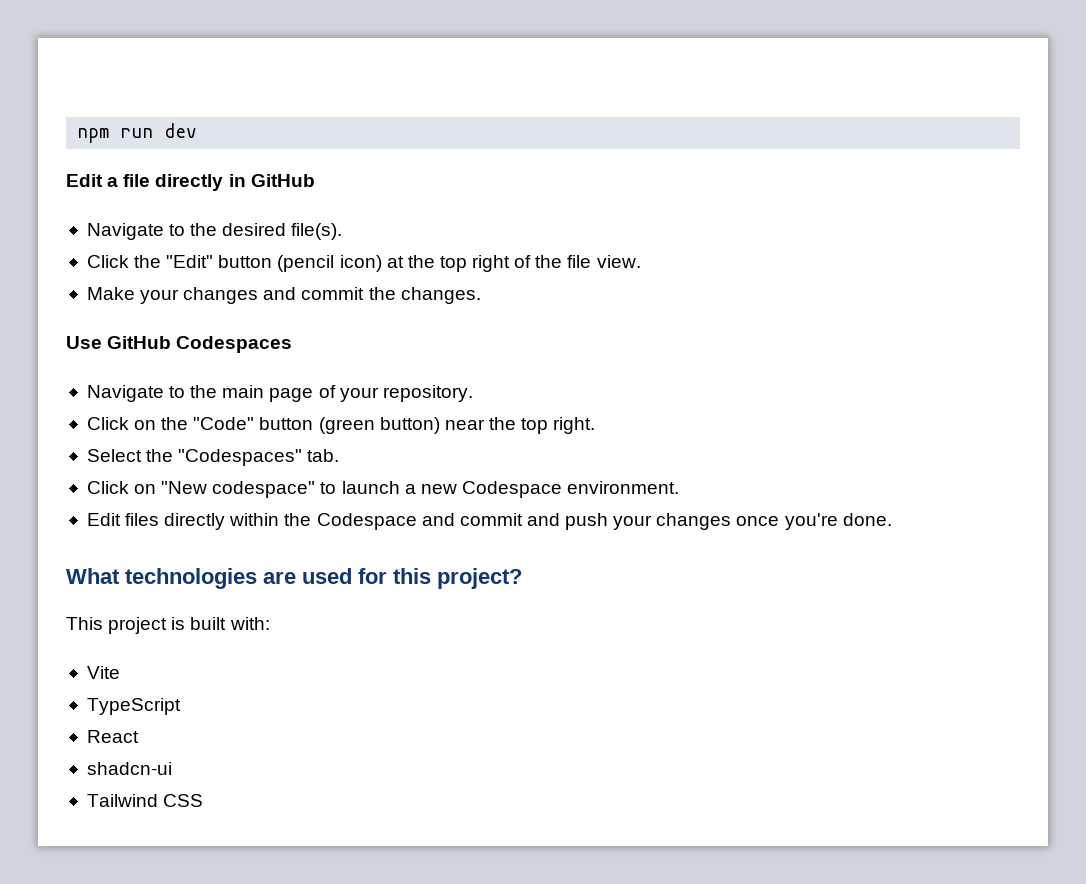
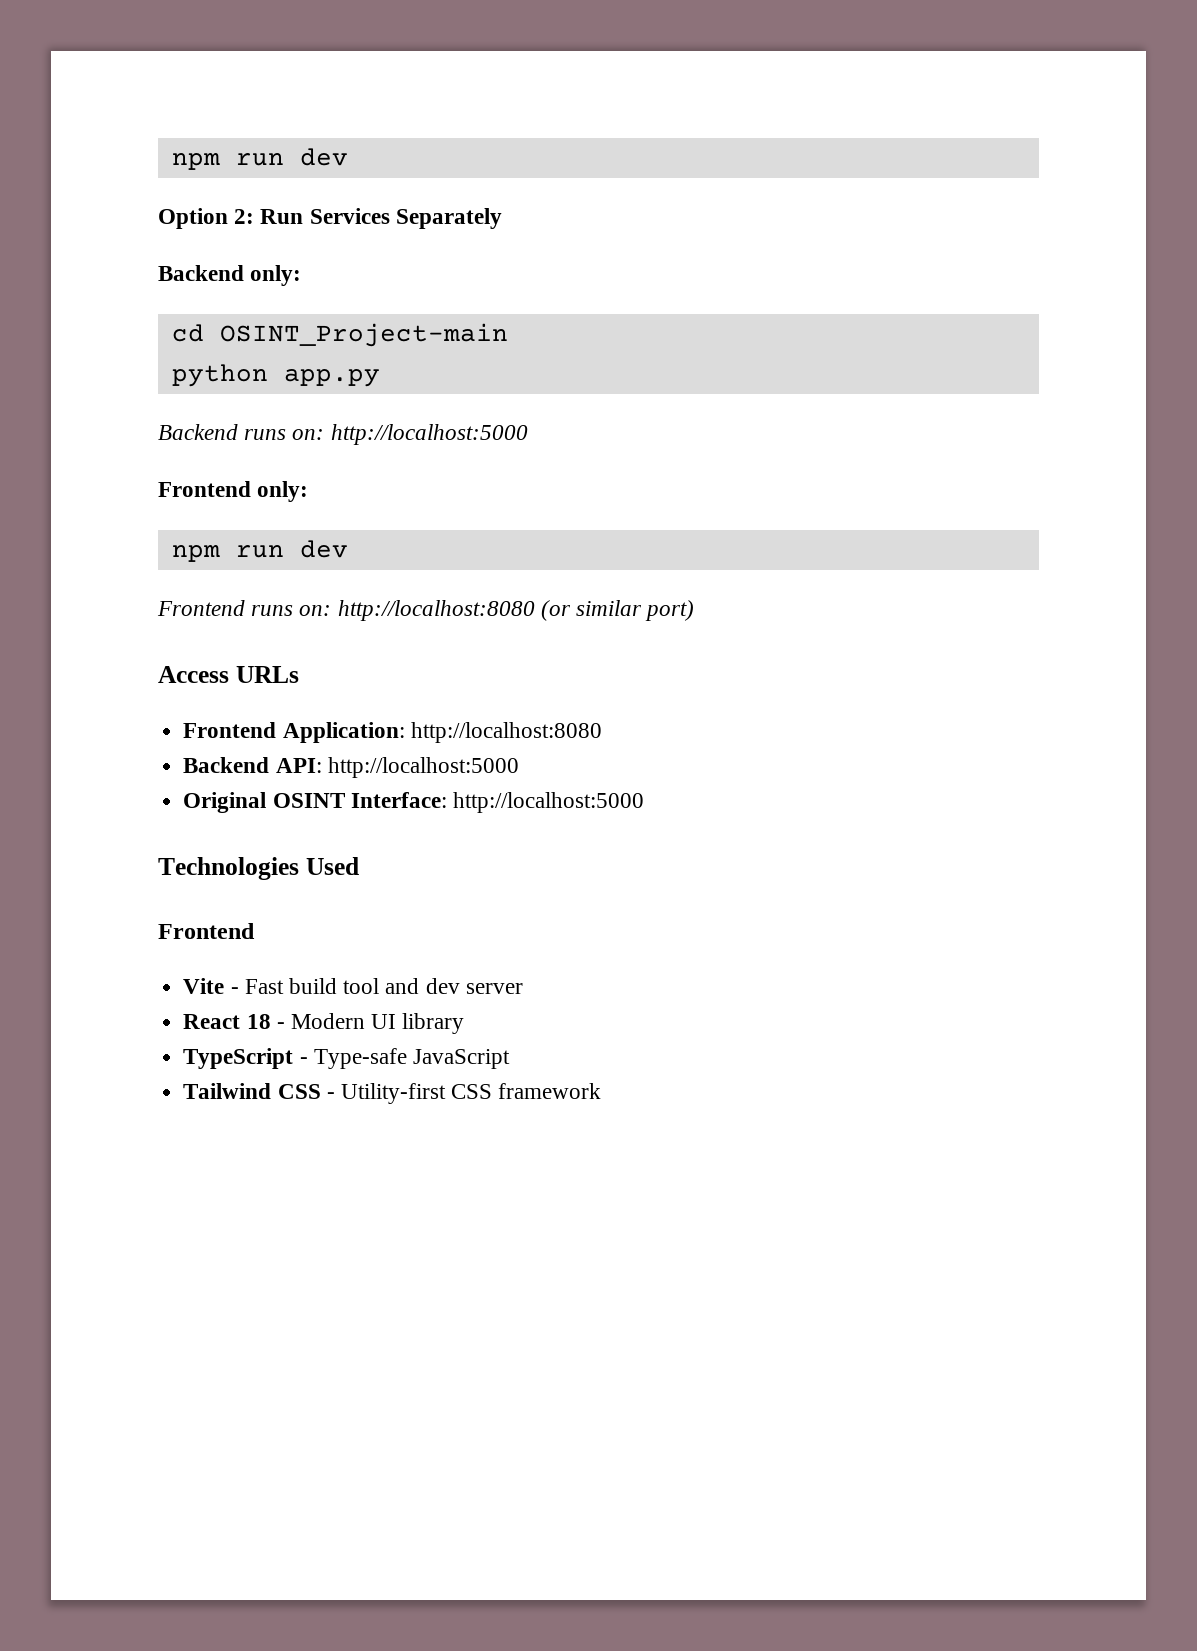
[77,123,198,143] [66,174,315,191] [86,223,343,240] [86,255,641,272] [86,287,481,304] [66,336,293,353] [86,385,473,402] [86,417,596,434] [86,449,340,466] [86,481,680,498] [86,513,892,530] [66,568,522,589] [66,617,270,634] [86,666,120,679] [86,698,181,715] [86,730,139,743] [86,762,172,775] [86,794,204,807] npm run dev // Edit a file directly in GitHub // Navigate to the desired file(s). // Click the "Edit" button (pencil icon) at the top right of the file view. // Make your changes and commit the changes. // Use GitHub Codespaces // Navigate to the main page of your repository. // Click on the "Code" button (green button) near the top right. // Select the "Codespaces" tab. // Click on "New codespace" to launch a new Codespace environment. // Edit files directly within the Codespace and commit and push your changes once you're done. // What technologies are used for this project? // This project is built with: // Vite // TypeScript // React // shadcn-ui // Tailwind CSS -> [171,148,348,170] [158,208,502,229] [158,265,302,286] [171,323,508,347] [171,364,380,387] [158,424,528,445] [158,481,309,502] [171,540,348,562] [157,600,695,621] [158,666,299,683] [183,722,602,743] [183,757,519,778] [183,792,644,813] [158,857,359,880] [158,923,255,939] [183,978,523,994] [183,1013,465,1034] [183,1048,510,1069] [183,1083,602,1104] npm run dev // Option 2: Run Services Separately // Backend only: // cd OSINT_Project-main // python app.py // Backend runs on: http://localhost:5000 // Frontend only: // npm run dev // Frontend runs on: http://localhost:8080 (or similar port) // Access URLs // Frontend Application: http://localhost:8080 // Backend API: http://localhost:5000 // Original OSINT Interface: http://localhost:5000 // Technologies Used // Frontend // Vite - Fast build tool and dev server // React 18 - Modern UI library // TypeScript - Type-safe JavaScript // Tailwind CSS - Utility-first CSS framework

